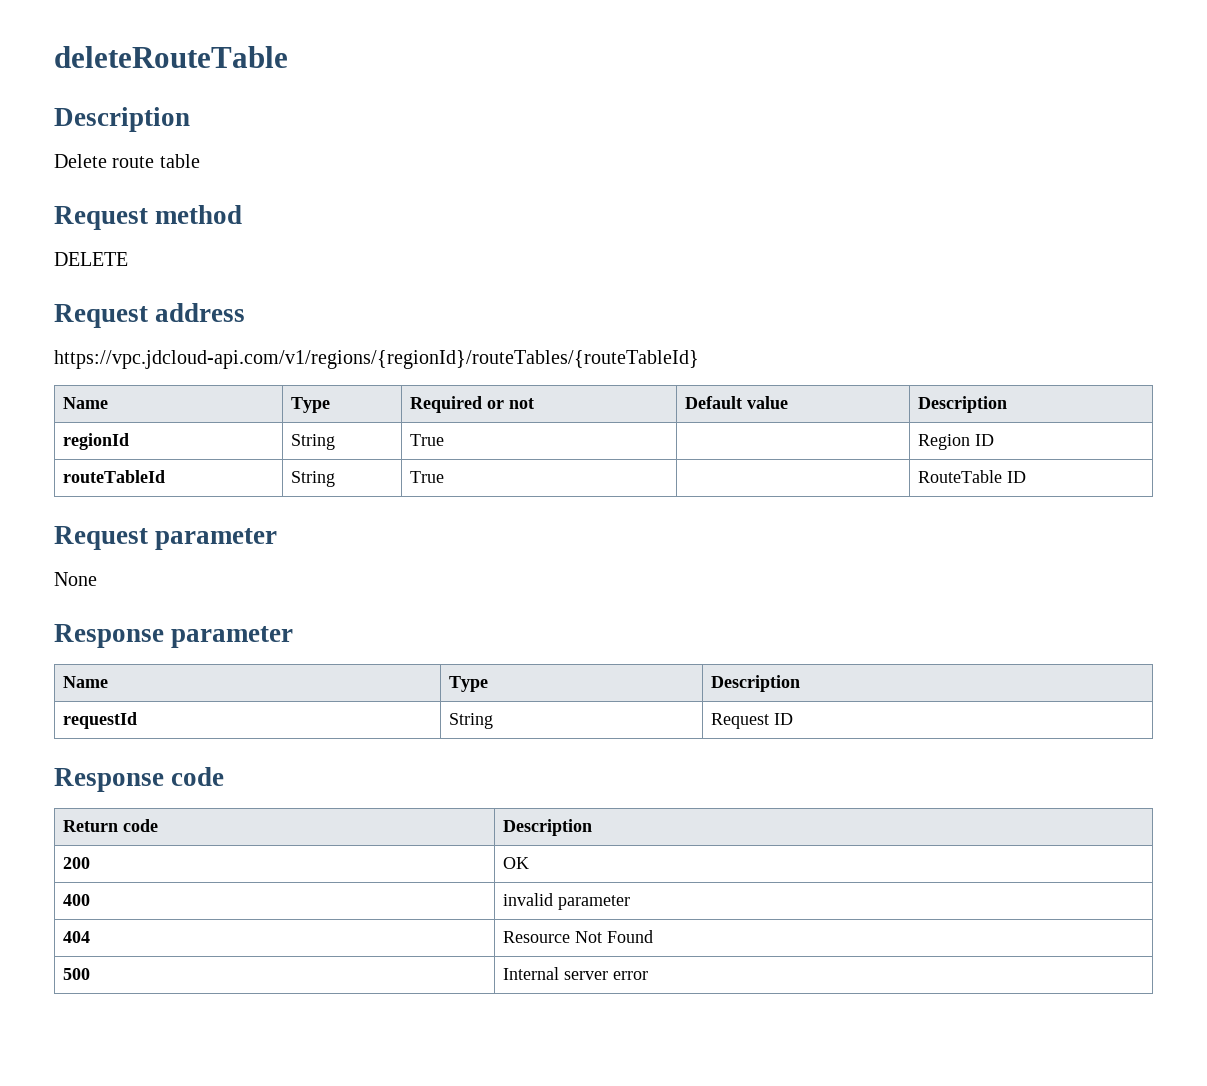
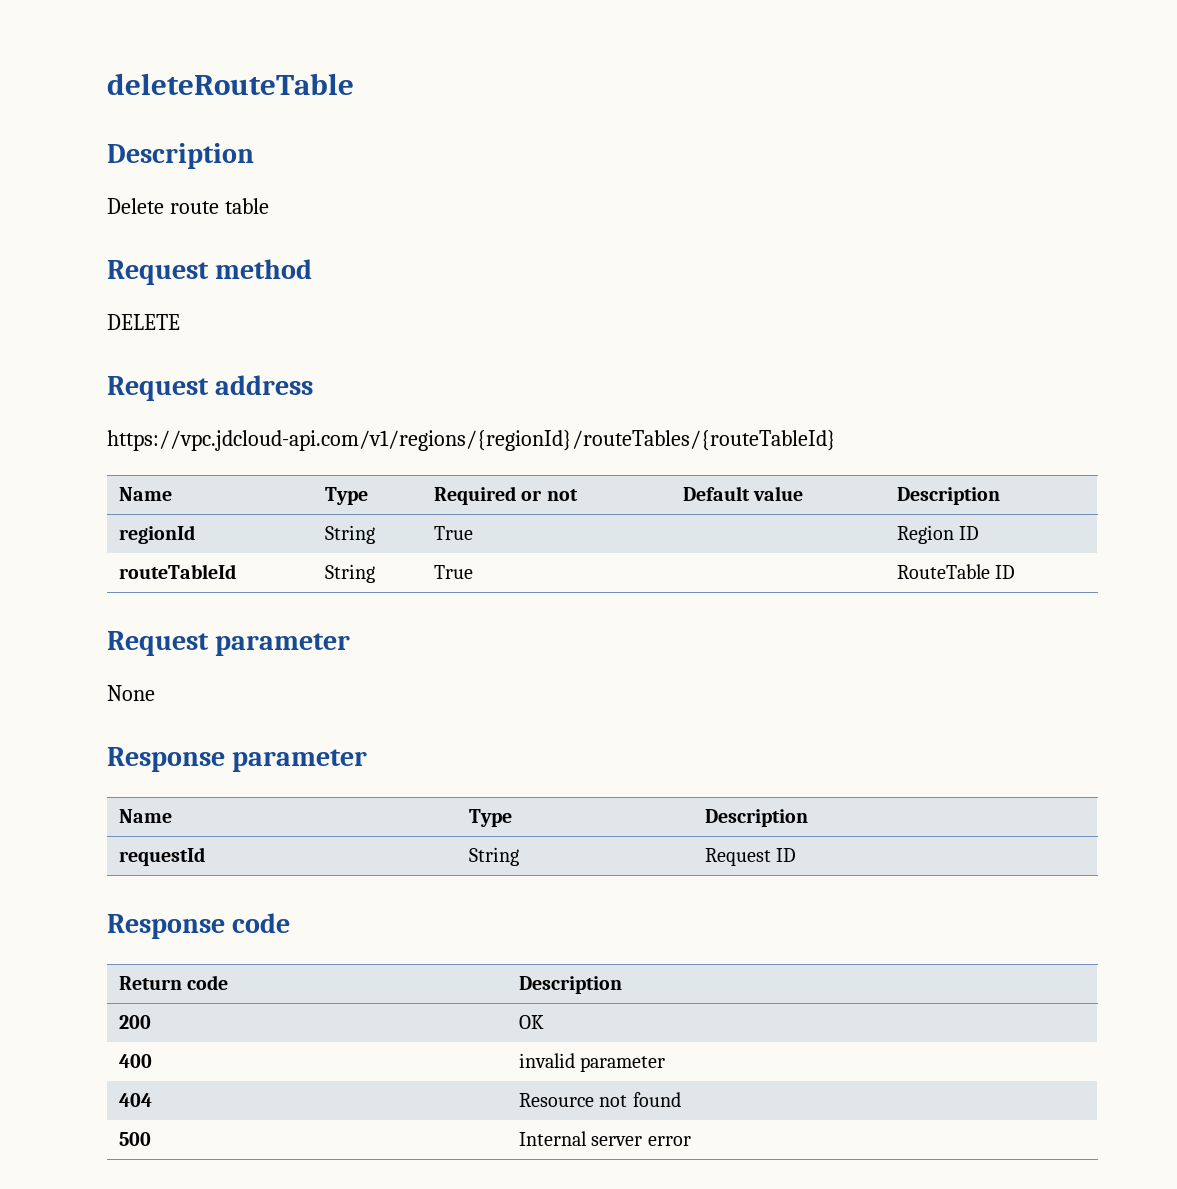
[574,930,653,943] Not Found -> [599,1092,681,1107] not found

